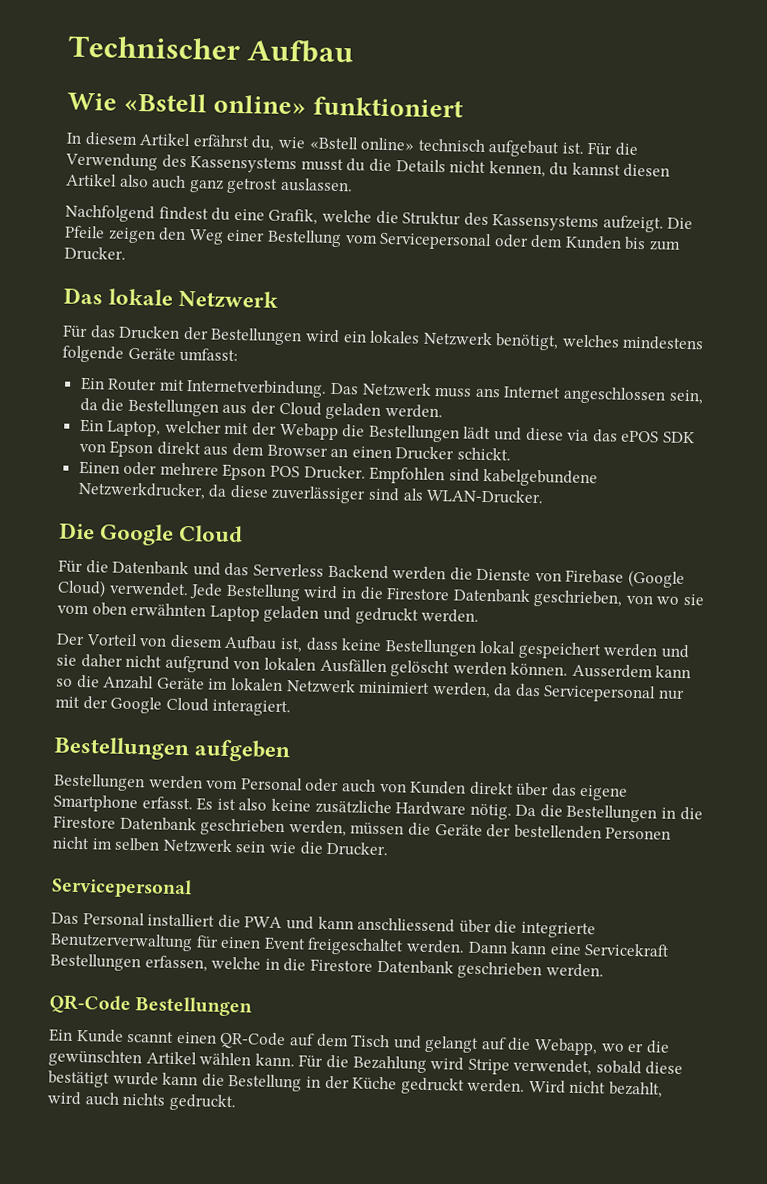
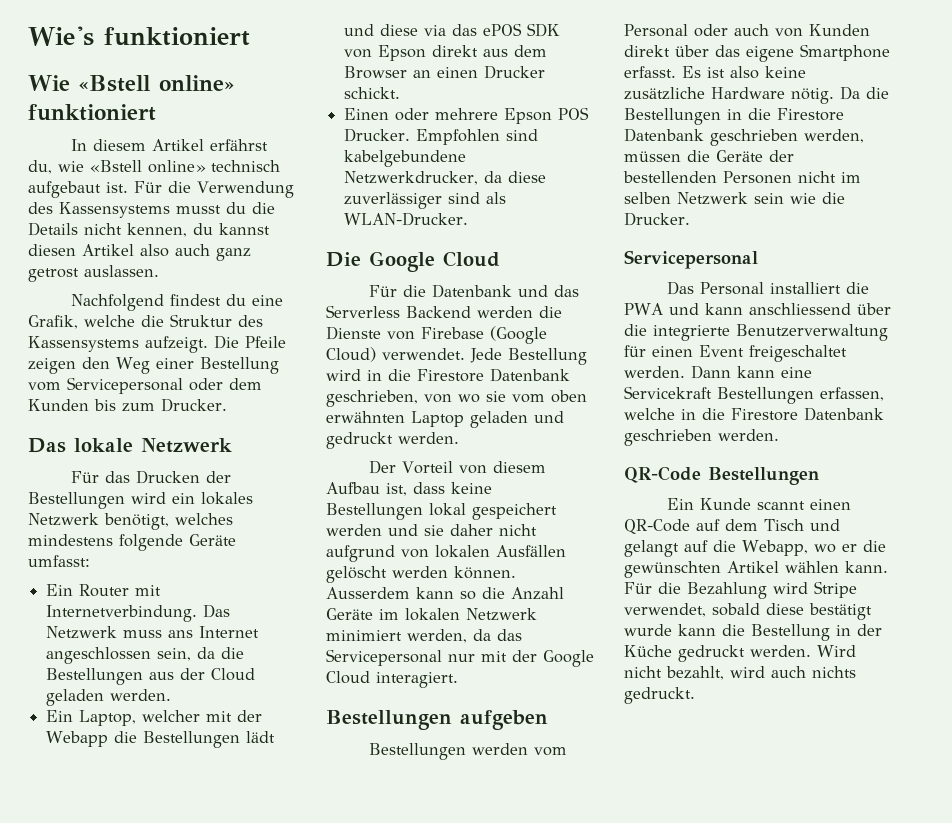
[68,35,355,64] Technischer Aufbau -> [28,26,250,46] Wie's funktioniert

